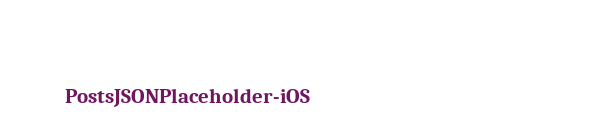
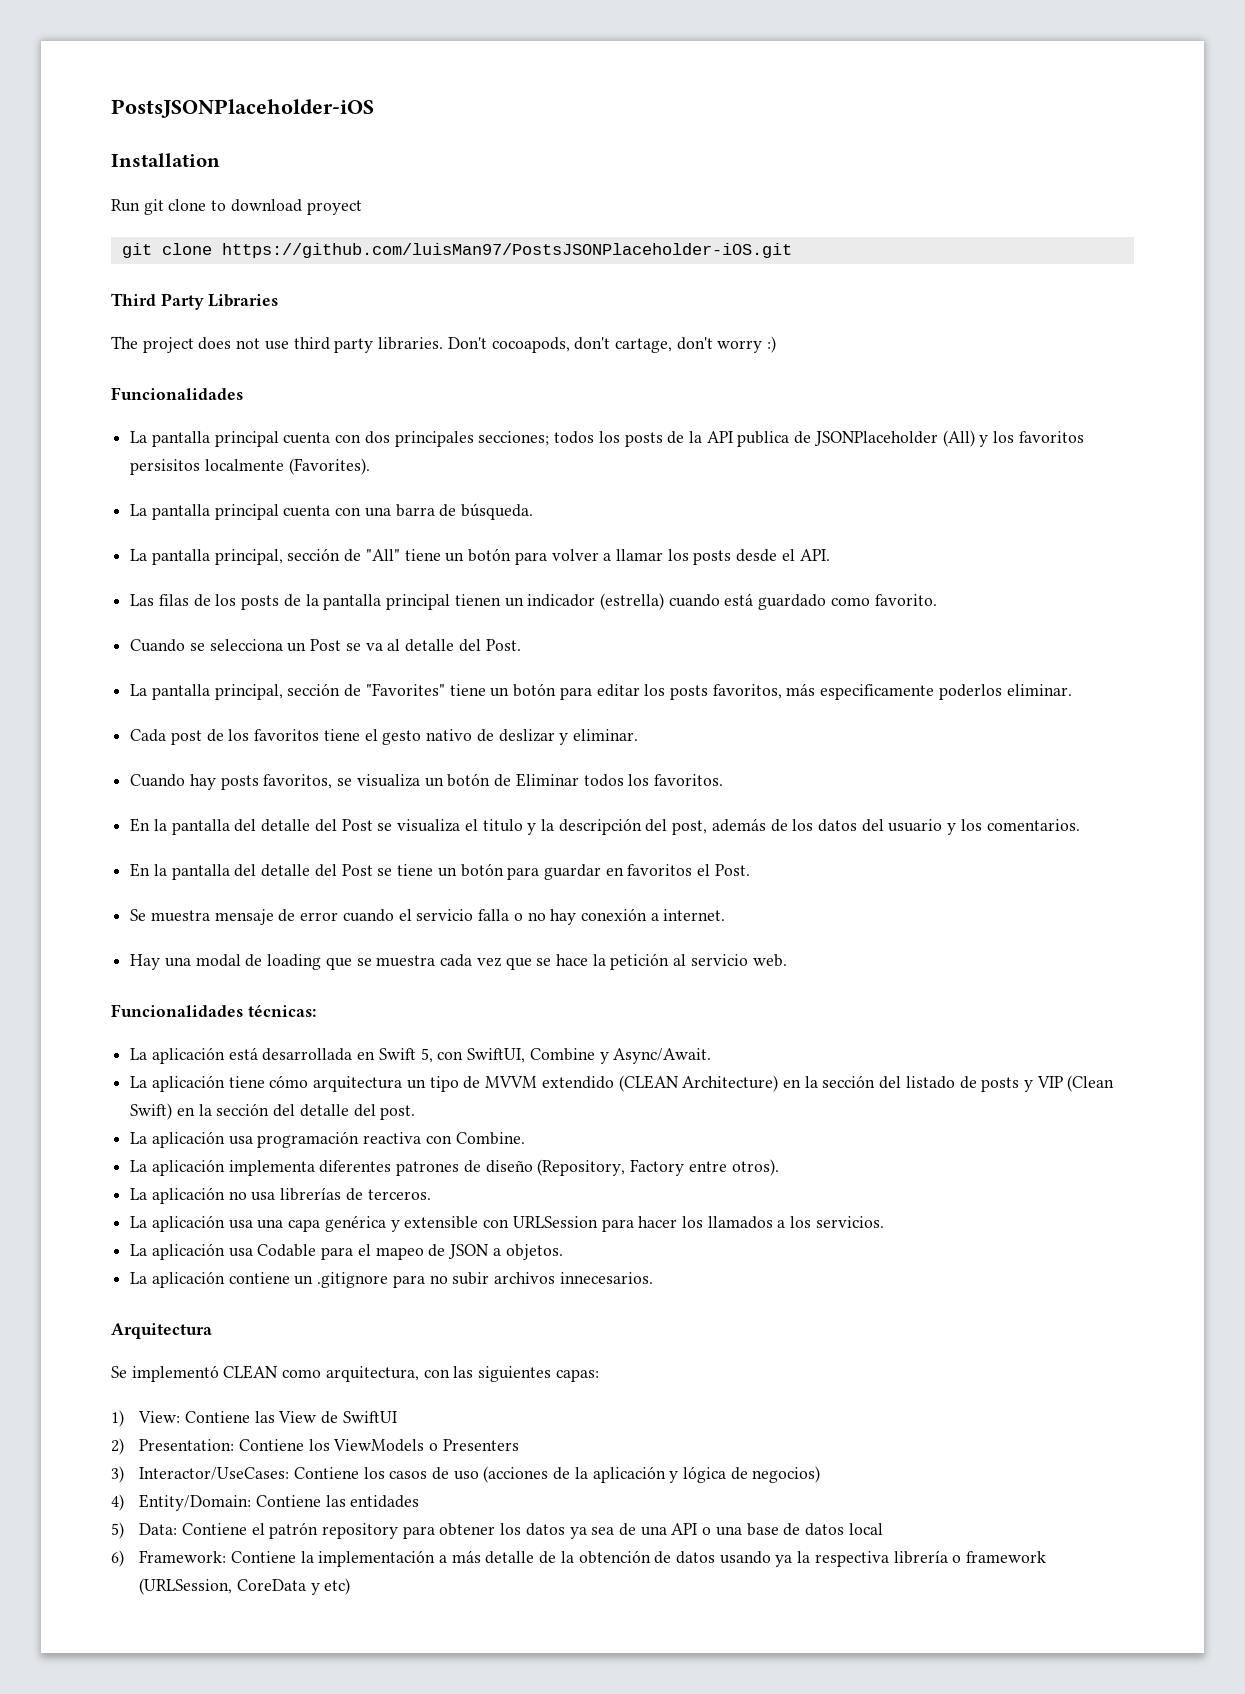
(310, 97) none -> [111,153,220,167] [111,199,362,215] [121,243,792,258] [111,293,279,310] [111,336,777,353] [111,387,243,400] [130,430,1084,447] [130,458,370,475] [130,503,534,520] [130,548,830,565] [130,593,937,610] [130,639,521,652] [130,683,1072,700] [130,729,638,745] [130,773,723,790] [130,818,1080,835] [130,863,750,880] [130,908,726,925] [130,953,787,970] [111,1004,316,1017] [130,1047,712,1064] [130,1075,1115,1092] [130,1103,416,1120] [130,1131,525,1148] [130,1159,779,1176] [130,1187,431,1204] [130,1215,884,1232] [130,1243,563,1260] [130,1271,653,1288] [111,1323,212,1339] [111,1365,599,1382] [111,1410,397,1427] [111,1438,519,1455] [111,1466,821,1483] [111,1494,420,1511] [111,1522,883,1539] [111,1550,1047,1567] [139,1578,351,1595] // Installation // Run git clone to download proyect // git clone https://github.com/luisMan97/PostsJSONPlaceholder-iOS.git // Third Party Libraries // The project does not use third party libraries. Don't cocoapods, don't cartage, don't worry :) // Funcionalidades // La pantalla principal cuenta con dos principales secciones; todos los posts de la API publica de JSONPlaceholder (All) y los favoritos persisitos localmente (Favorites). // La pantalla principal cuenta con una barra de búsqueda. // La pantalla principal, sección de "All" tiene un botón para volver a llamar los posts desde el API. // Las filas de los posts de la pantalla principal tienen un indicador (estrella) cuando está guardado como favorito. // Cuando se selecciona un Post se va al detalle del Post. // La pantalla principal, sección de "Favorites" tiene un botón para editar los posts favoritos, más especificamente poderlos eliminar. // Cada post de los favoritos tiene el gesto nativo de deslizar y eliminar. // Cuando hay posts favoritos, se visualiza un botón de Eliminar todos los favoritos. // En la pantalla del detalle del Post se visualiza el titulo y la descripción del post, además de los datos del usuario y los comentarios. // En la pantalla del detalle del Post se tiene un botón para guardar en favoritos el Post. // Se muestra mensaje de error cuando el servicio falla o no hay conexión a internet. // Hay una modal de loading que se muestra cada vez que se hace la petición al servicio web. // Funcionalidades técnicas: // La aplicación está desarrollada en Swift 5, con SwiftUI, Combine y Async/Await. // La aplicación tiene cómo arquitectura un tipo de MVVM extendido (CLEAN Architecture) en la sección del listado de posts y VIP (Clean Swift) en la sección del detalle del post. // La aplicación usa programación reactiva con Combine. // La aplicación implementa diferentes patrones de diseño (Repository, Factory entre otros). // La aplicación no usa librerías de terceros. // La aplicación usa una capa genérica y extensible con URLSession para hacer los llamados a los servicios. // La aplicación usa Codable para el mapeo de JSON a objetos. // La aplicación contiene un .gitignore para no subir archivos innecesarios. // Arquitectura // Se implementó CLEAN como arquitectura, con las siguientes capas: // 1) View: Contiene las View de SwiftUI // 2) Presentation: Contiene los ViewModels o Presenters // 3) Interactor/UseCases: Contiene los casos de uso (acciones de la aplicación y lógica de negocios) // 4) Entity/Domain: Contiene las entidades // 5) Data: Contiene el patrón repository para obtener los datos ya sea de una API o una base de datos local // 6) Framework: Contiene la implementación a más detalle de la obtención de datos usando ya la respectiva librería o framework (URLSession, CoreData y etc)

